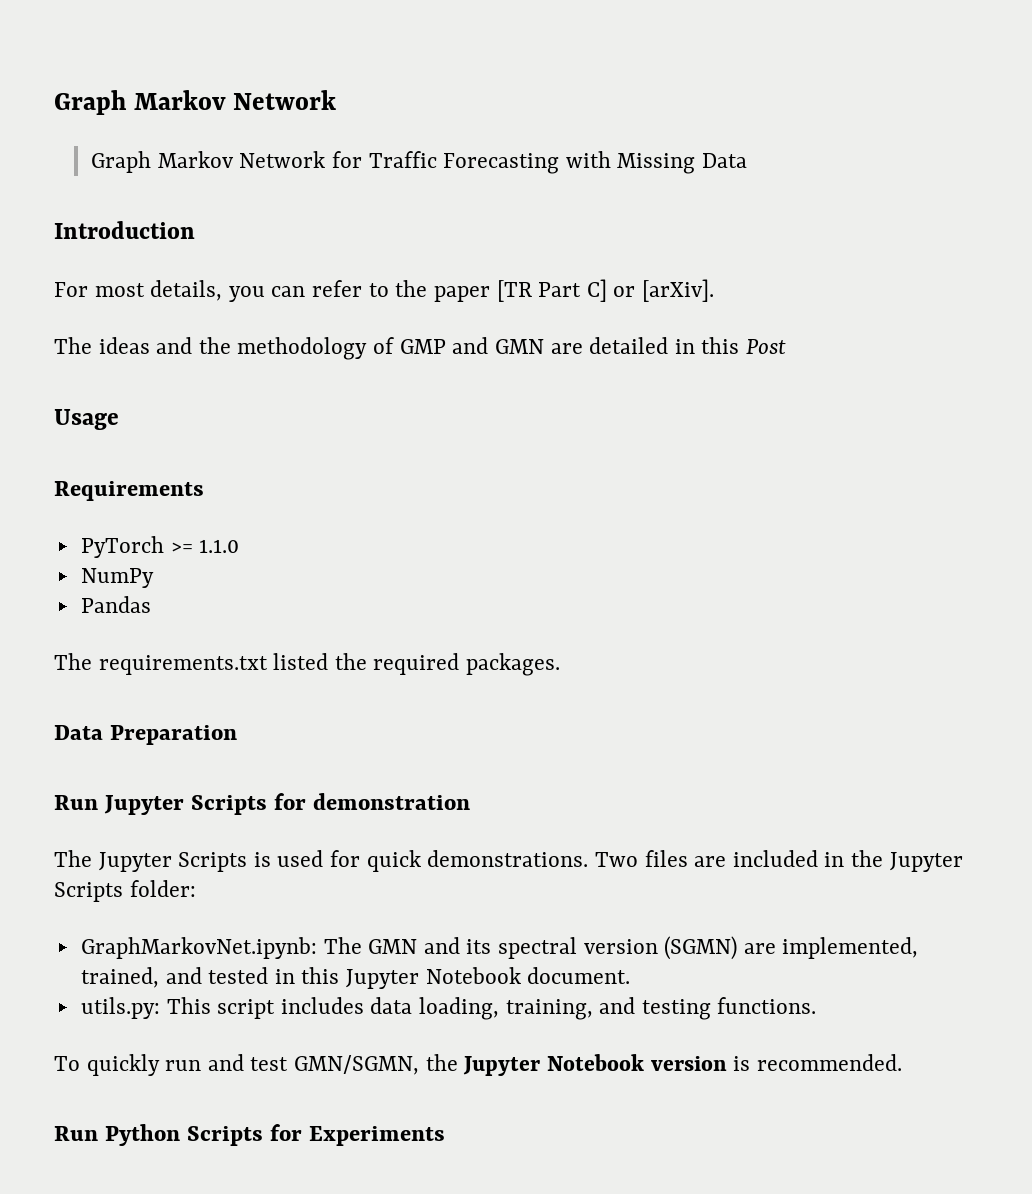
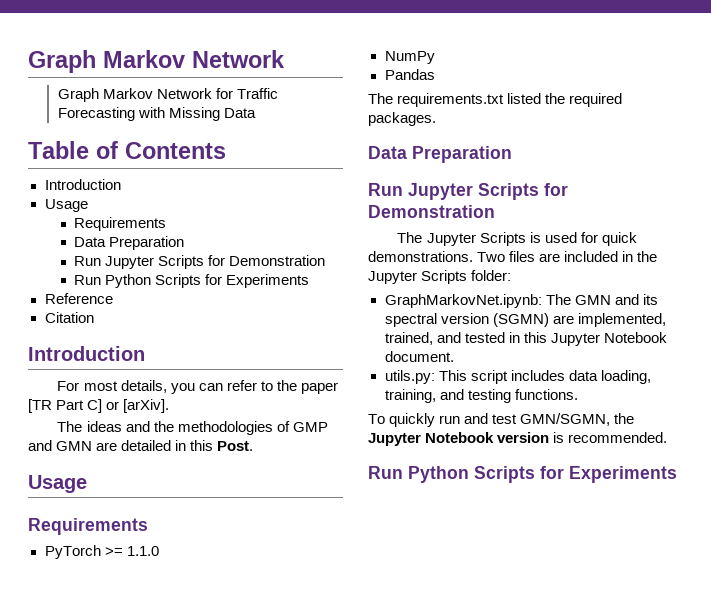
(747, 160) none -> [28,141,226,159] [44,179,121,190] [44,199,88,212] [74,217,167,231] [74,236,185,250] [74,255,326,269] [74,274,310,288] [44,293,113,304] [44,312,94,323] // Table of Contents // Introduction // Usage // Requirements // Data Preparation // Run Jupyter Scripts for Demonstration // Run Python Scripts for Experiments // Reference // Citation
[237,337,368,360] methodology -> [177,421,273,435] methodologies
[745,339,786,354] Post -> [217,441,254,451] Post.
[312,793,470,810] demonstration -> [368,205,495,218] Demonstration

